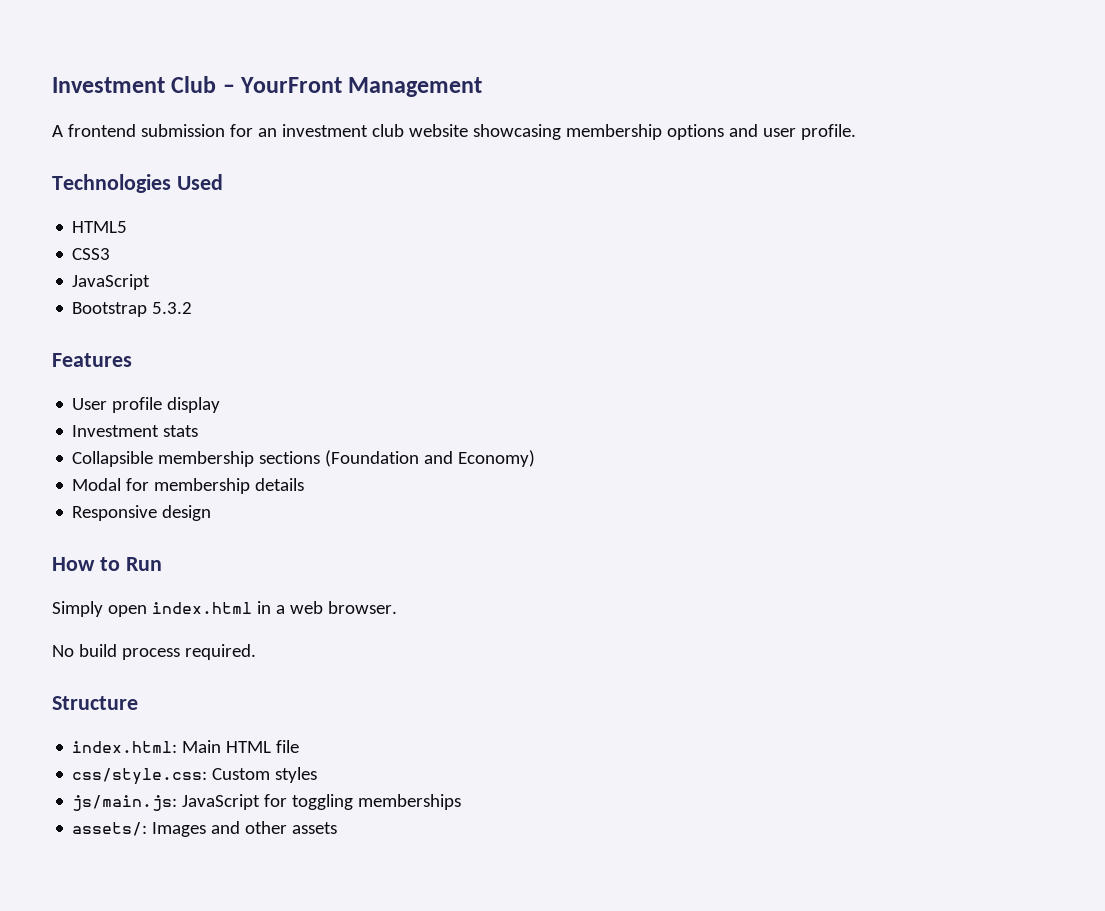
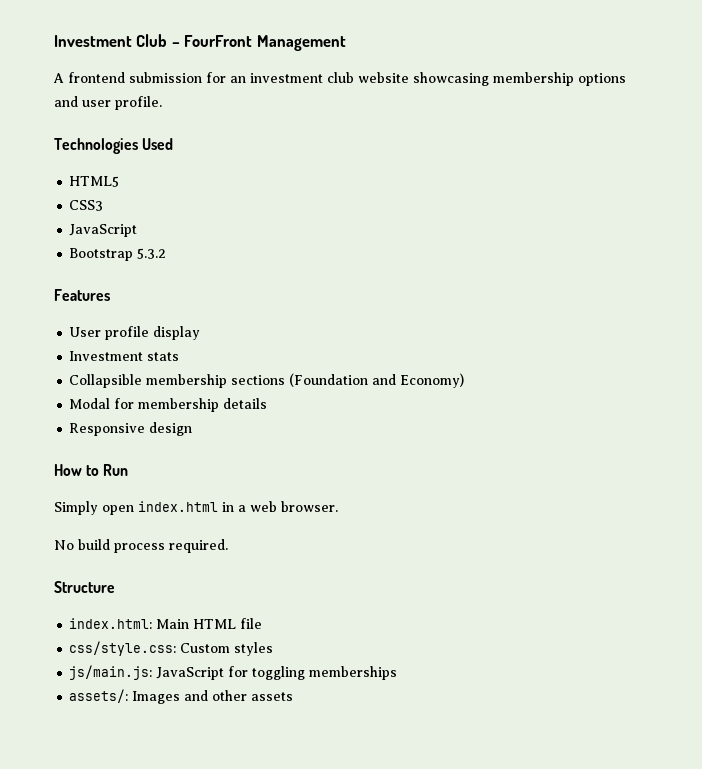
[240,77,343,93] YourFront -> [184,35,253,47] FourFront

